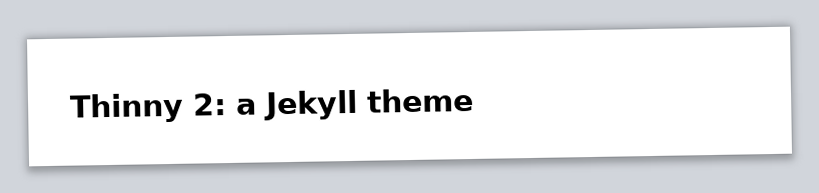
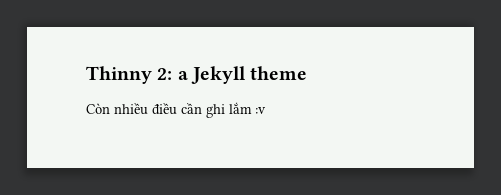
(474, 100) none -> [86,102,266,118] // Còn nhiều điều cần ghi lắm :v

